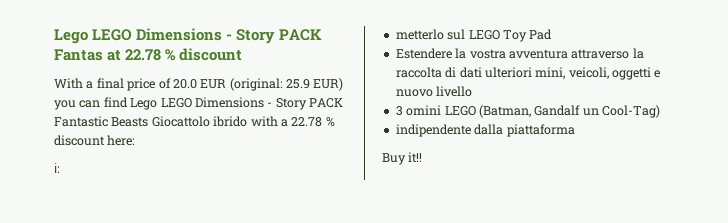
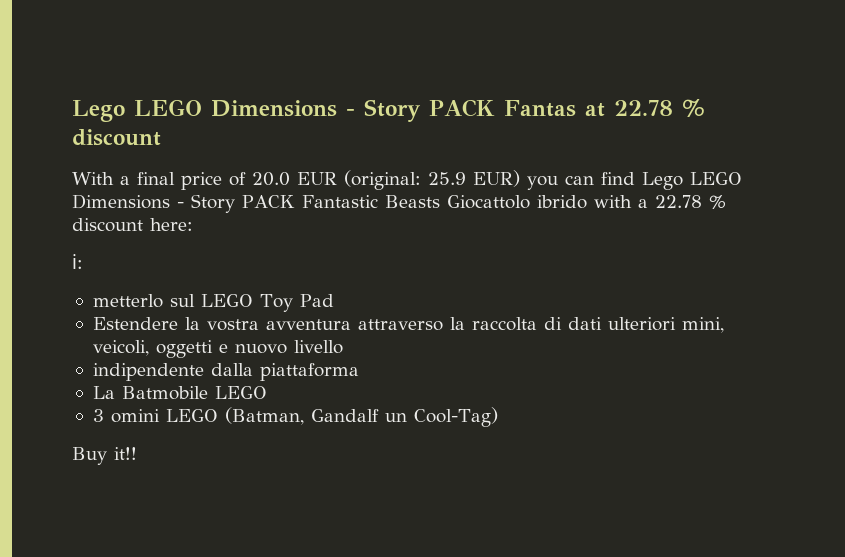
(473, 91) none -> [92,363,359,381] [92,386,267,400] // indipendente dalla piattaforma // La Batmobile LEGO
[395,124,575,137] // indipendente dalla piattaforma -> (498, 417) none

